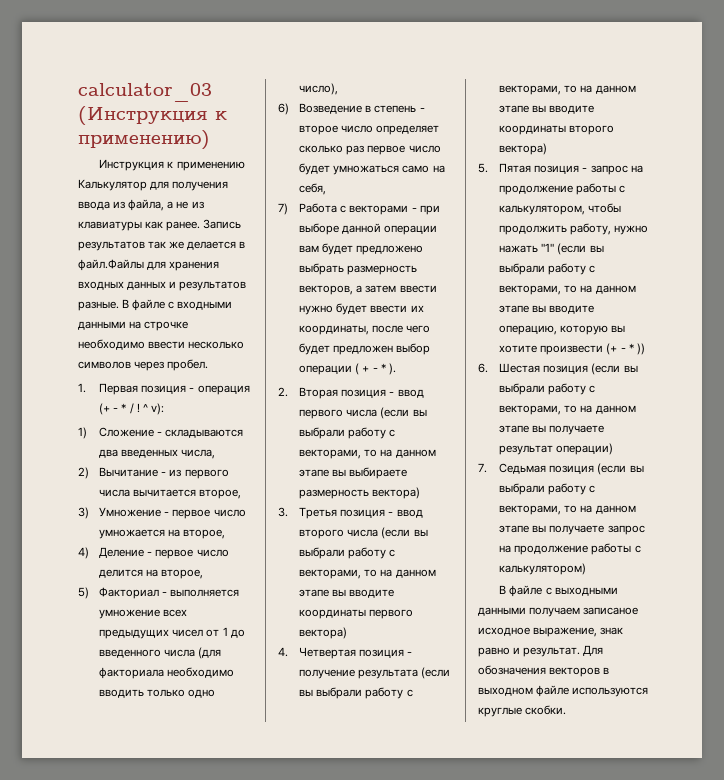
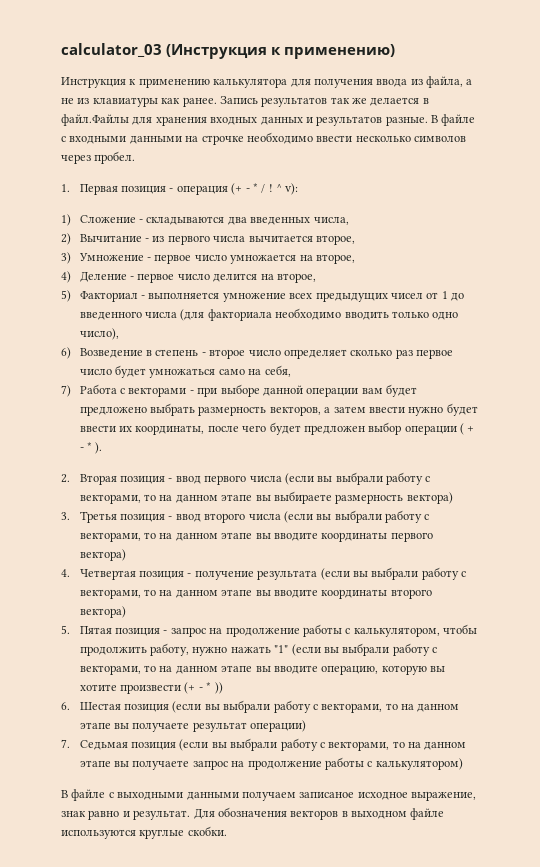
[78,179,147,191] Калькулятор -> [213,78,288,88] калькулятора

